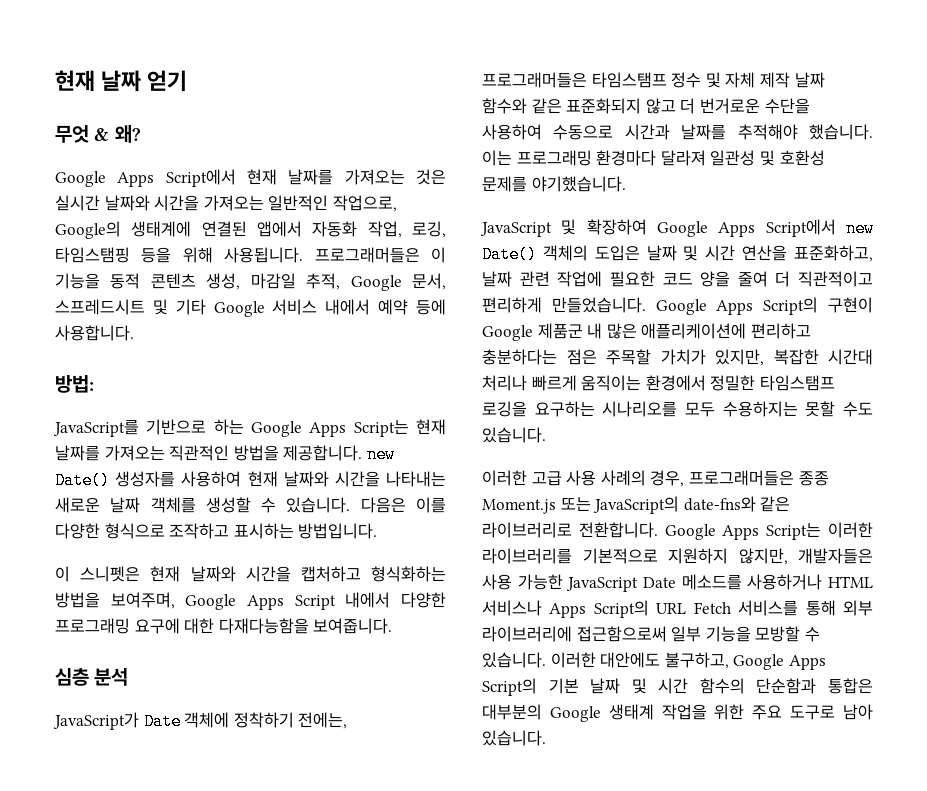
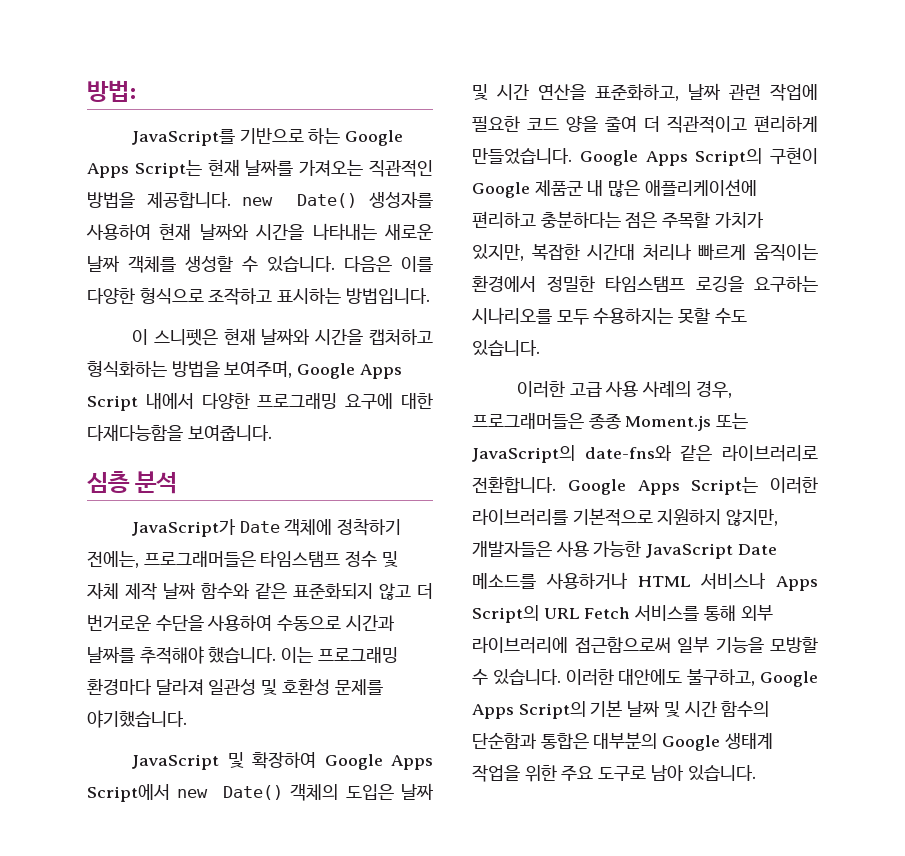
[55,70,188,92] [55,125,141,143] [55,169,446,187] [55,195,397,212] [55,221,446,239] [55,247,446,263] [55,273,446,291] [55,299,446,317] [55,325,134,341] 현재 날짜 얻기 // 무엇 & 왜? // Google Apps Script에서 현재 날짜를 가져오는 것은 실시간 날짜와 시간을 가져오는 일반적인 작업으로, Google의 생태계에 연결된 앱에서 자동화 작업, 로깅, 타임스탬핑 등을 위해 사용됩니다. 프로그래머들은 이 기능을 동적 콘텐츠 생성, 마감일 추적, Google 문서, 스프레드시트 및 기타 Google 서비스 내에서 예약 등에 사용합니다. // -> (87, 91) none

